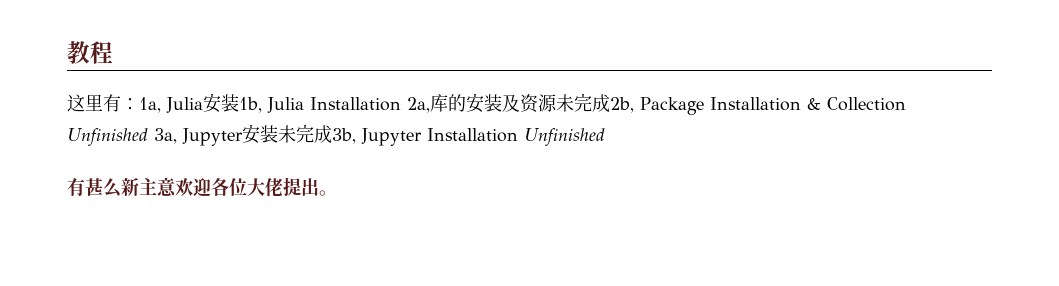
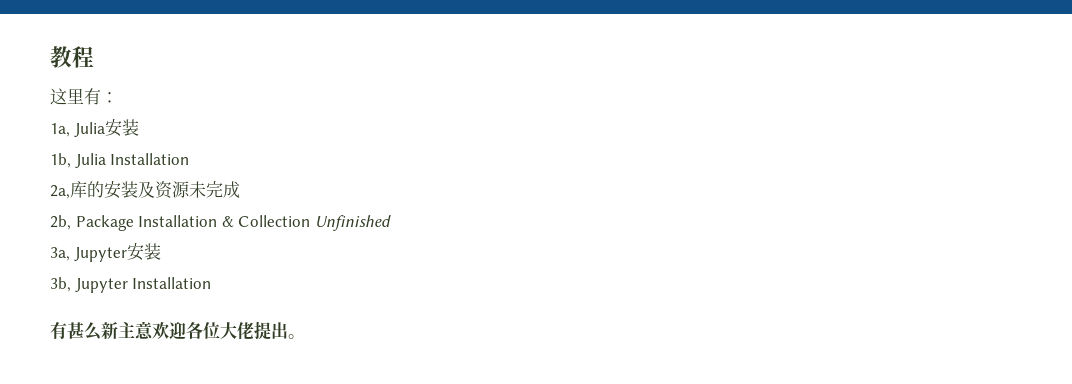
(139, 104) none -> (118, 97) //
(239, 103) none -> (139, 127) //
(401, 104) none -> (190, 159) //
(610, 103) none -> (240, 189) //
(148, 137) none -> (391, 223) //
[278,124,332,143] 未完成 -> (161, 251) //
[524,128,605,146] Unfinished -> (212, 283) none

